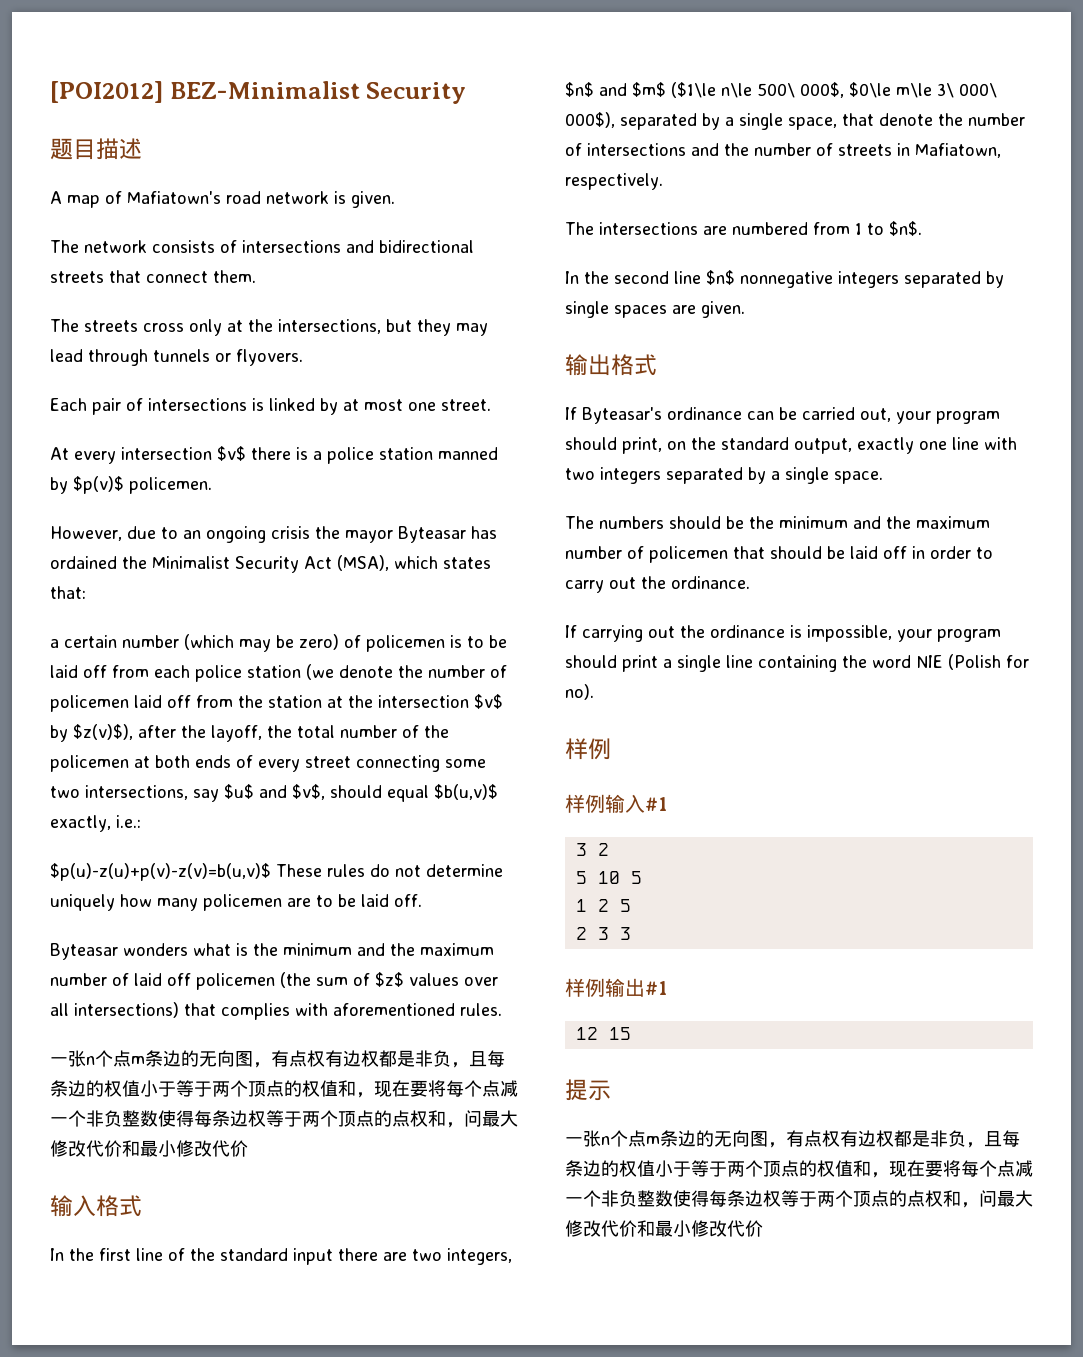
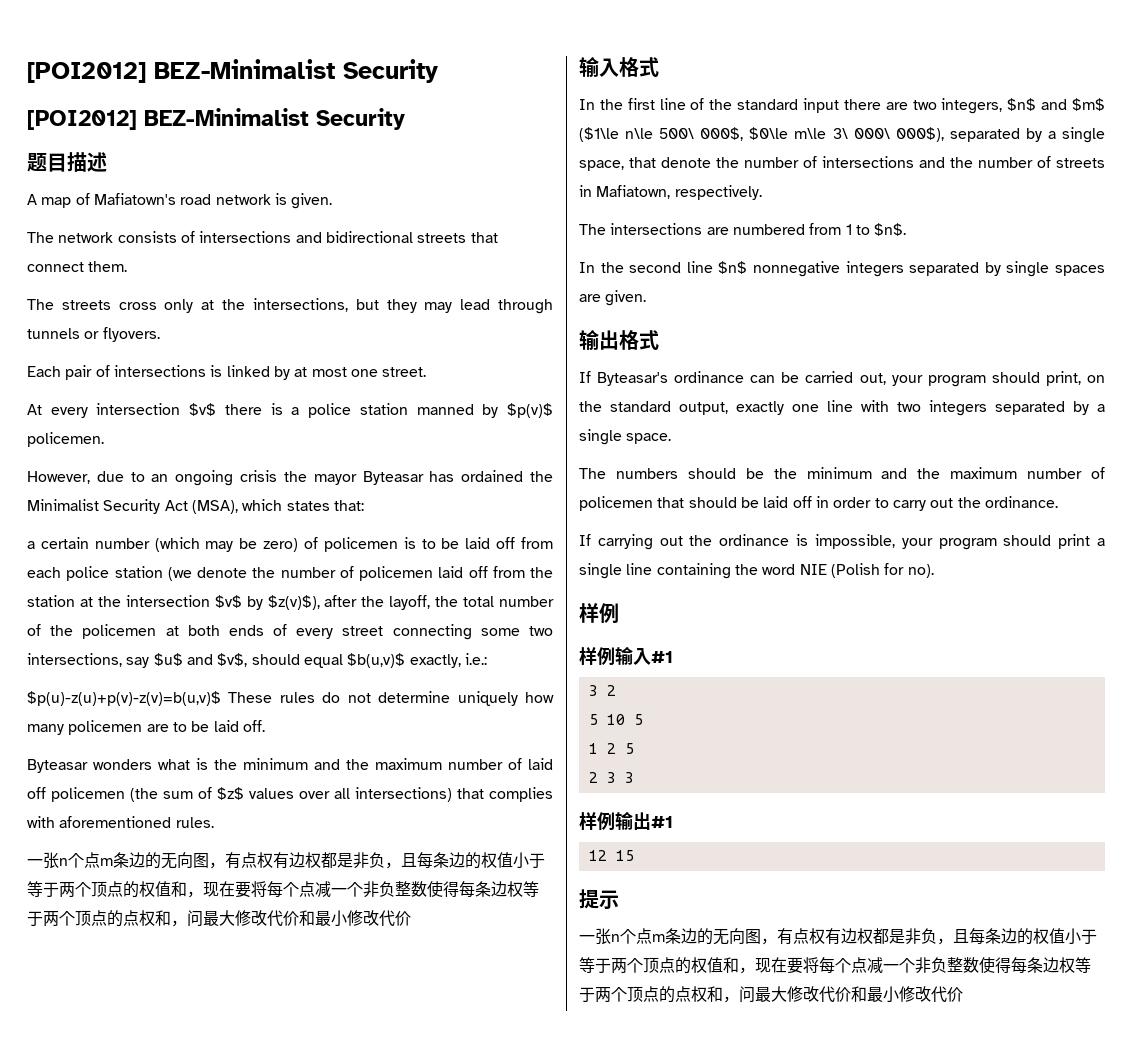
[50,81,467,104] [POI2012] BEZ-Minimalist Security -> [27,59,438,83] [27,108,405,130] [POI2012] BEZ-Minimalist Security // [POI2012] BEZ-Minimalist Security

